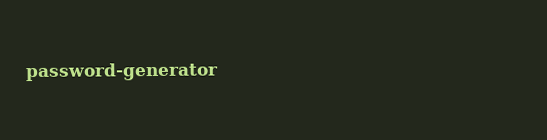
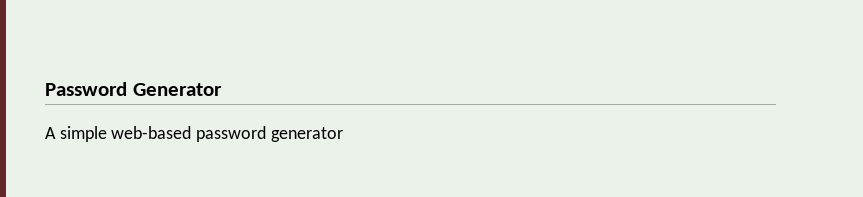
[25,62,219,82] password-generator -> [45,82,222,96] [45,126,343,142] Password Generator // A simple web-based password generator

